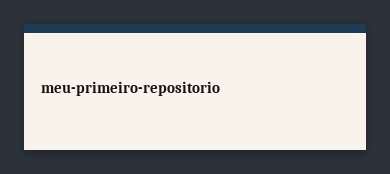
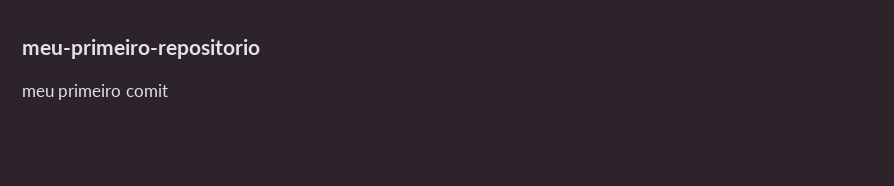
(220, 88) none -> [22,84,168,100] // meu primeiro comit

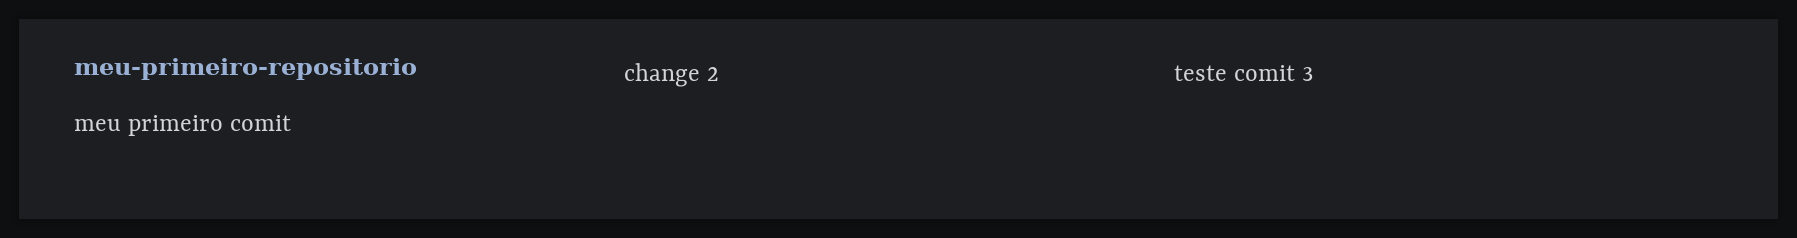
(168, 90) none -> [624,63,720,87] [1174,65,1314,81] // change 2 // teste comit 3

